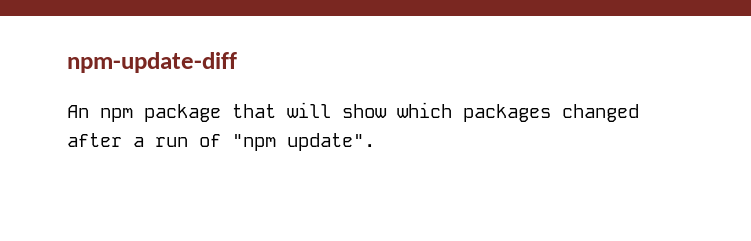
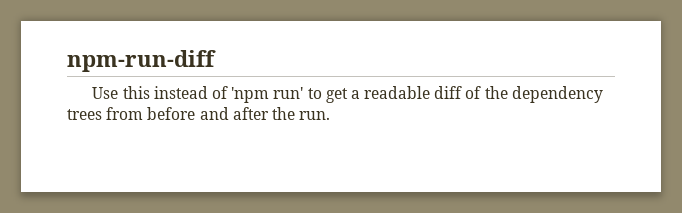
[67,52,237,73] [67,102,639,122] [67,133,375,151] npm-update-diff // An npm package that will show which packages changed after a run of "npm update". -> [67,50,216,72] [92,86,603,103] [67,107,331,120] npm-run-diff // Use this instead of 'npm run' to get a readable diff of the dependency trees from before and after the run.

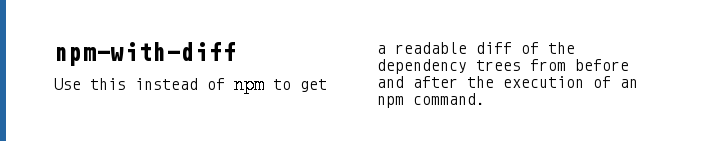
[67,50,216,72] npm-run-diff -> [54,42,236,66] npm-with-diff
[231,87,304,103] 'npm run' -> [234,76,264,94] npm
[299,111,331,120] run. -> [503,76,638,88] [377,93,485,108] execution of an npm command.

